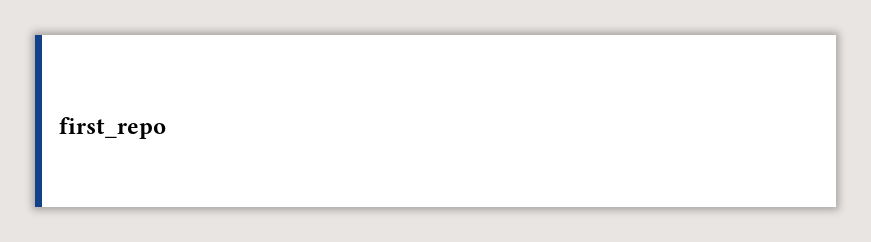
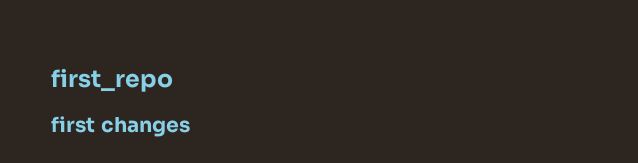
(166, 128) none -> [51,116,190,137] // first changes

